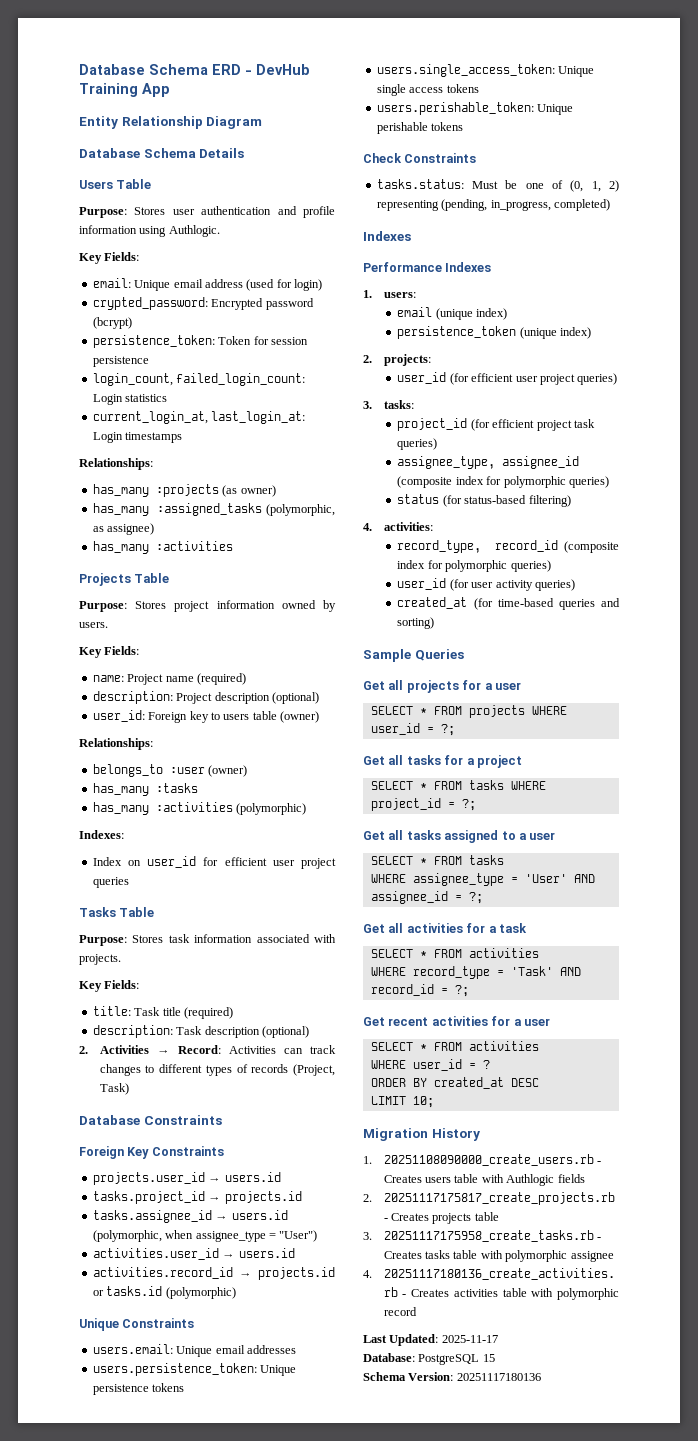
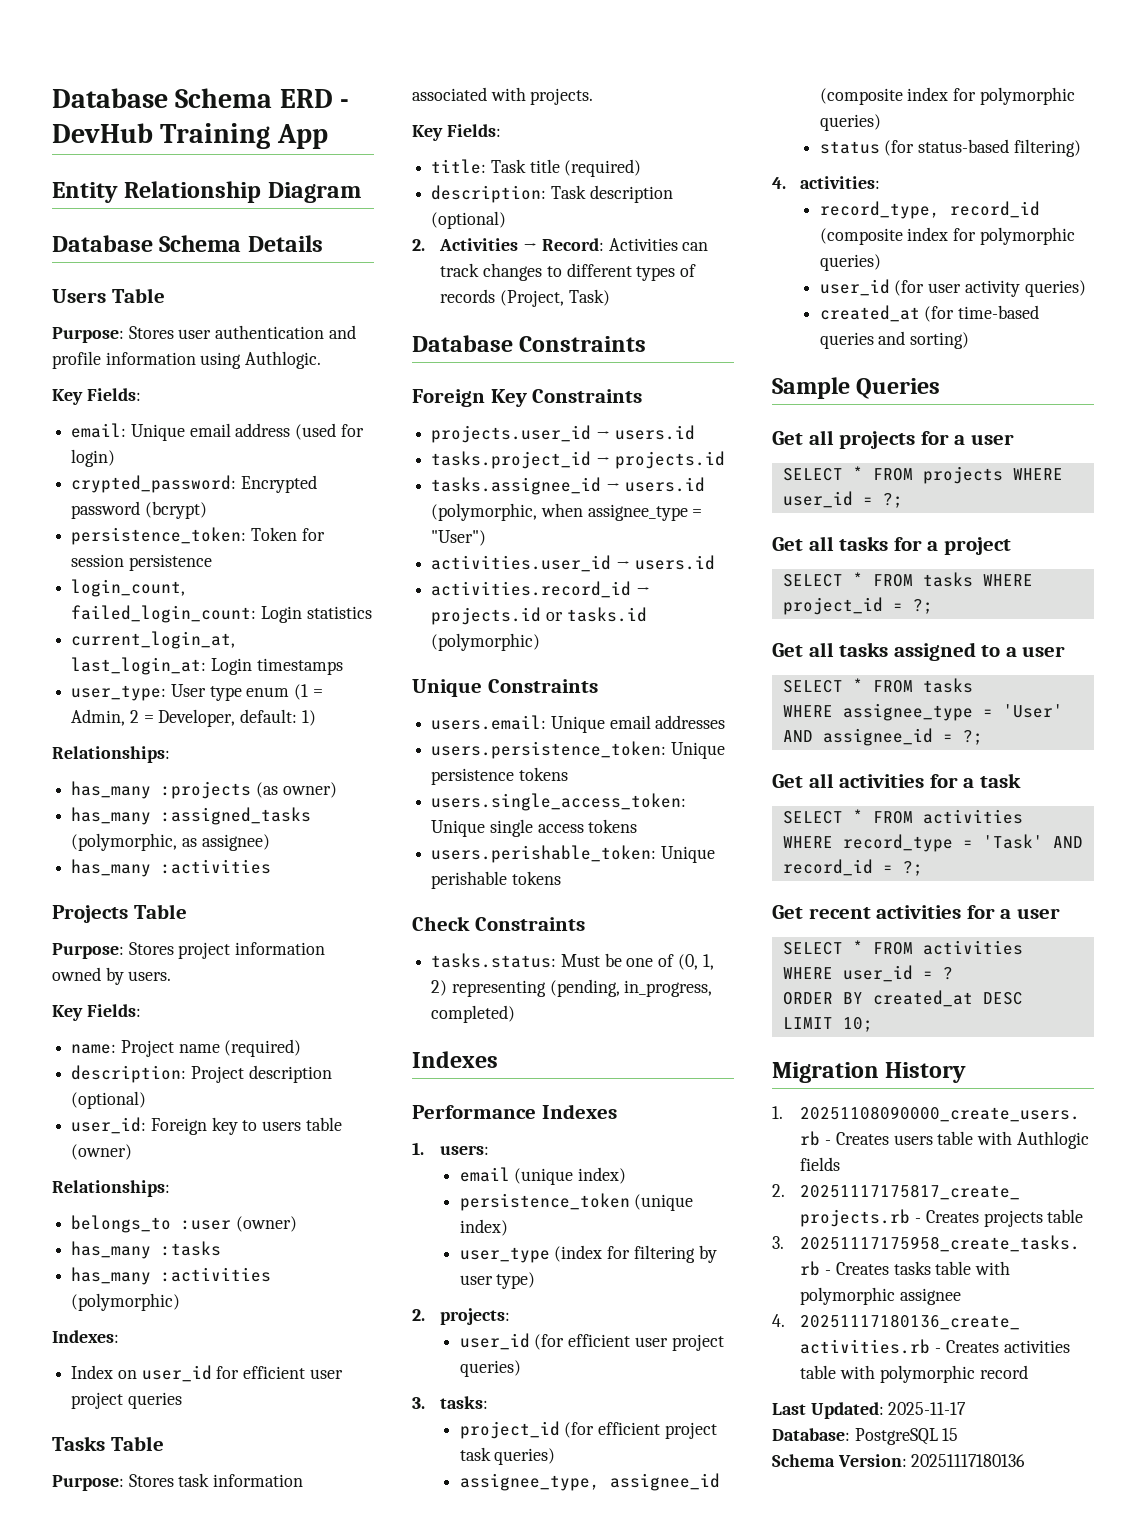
(183, 437) none -> [71,684,323,701] [71,709,316,727] // user_type: User type enum (1 = Admin, 2 = Developer, default: 1)
(592, 333) none -> [459,1245,717,1263] [459,1272,536,1289] // user_type (index for filtering by user type)

